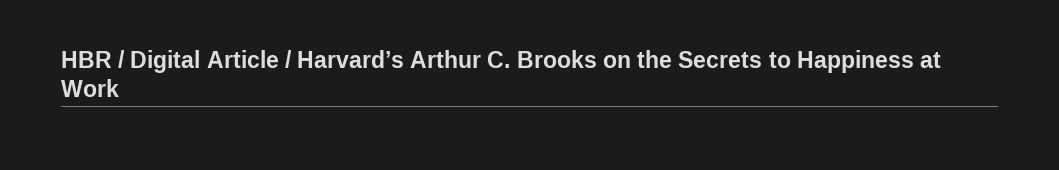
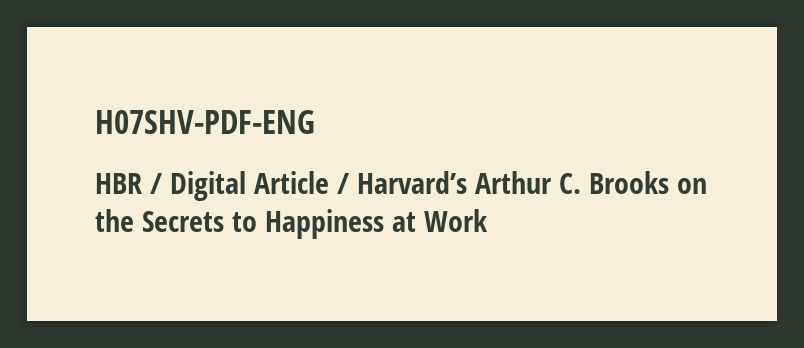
(61, 59) none -> [95,110,315,134] H07SHV-PDF-ENG //

